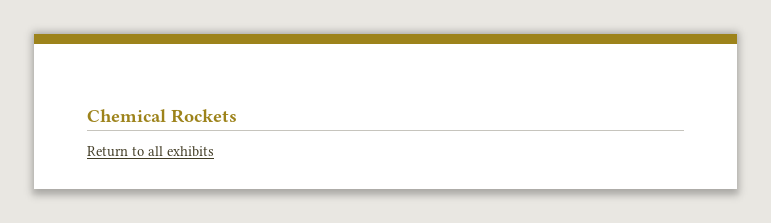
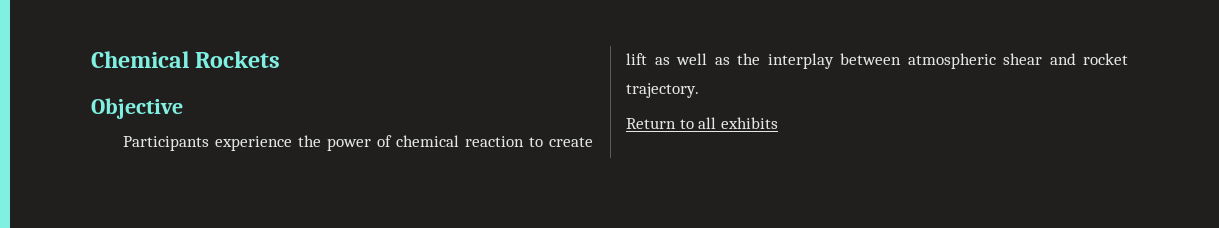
(237, 116) none -> [91,98,183,119] [123,135,593,151] [626,53,1128,69] [626,83,699,98] // Objective // Participants experience the power of chemical reaction to create lift as well as the interplay between atmospheric shear and rocket trajectory.

